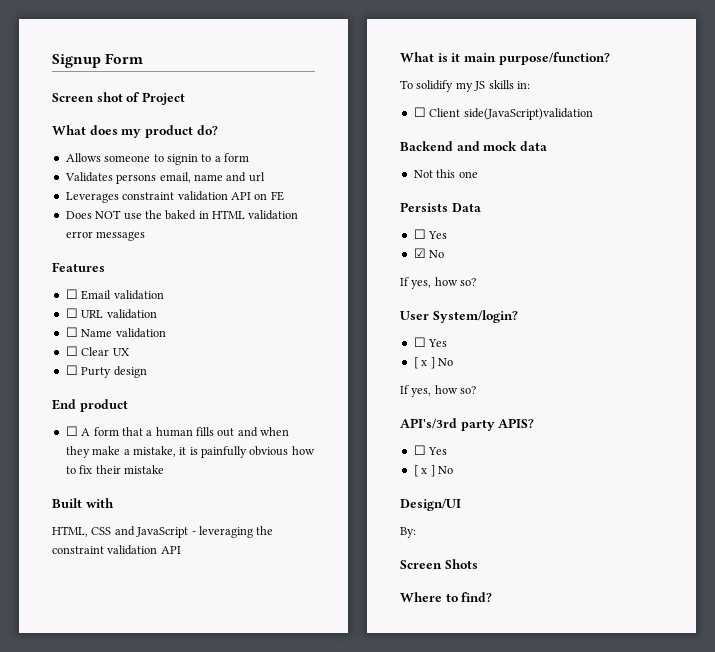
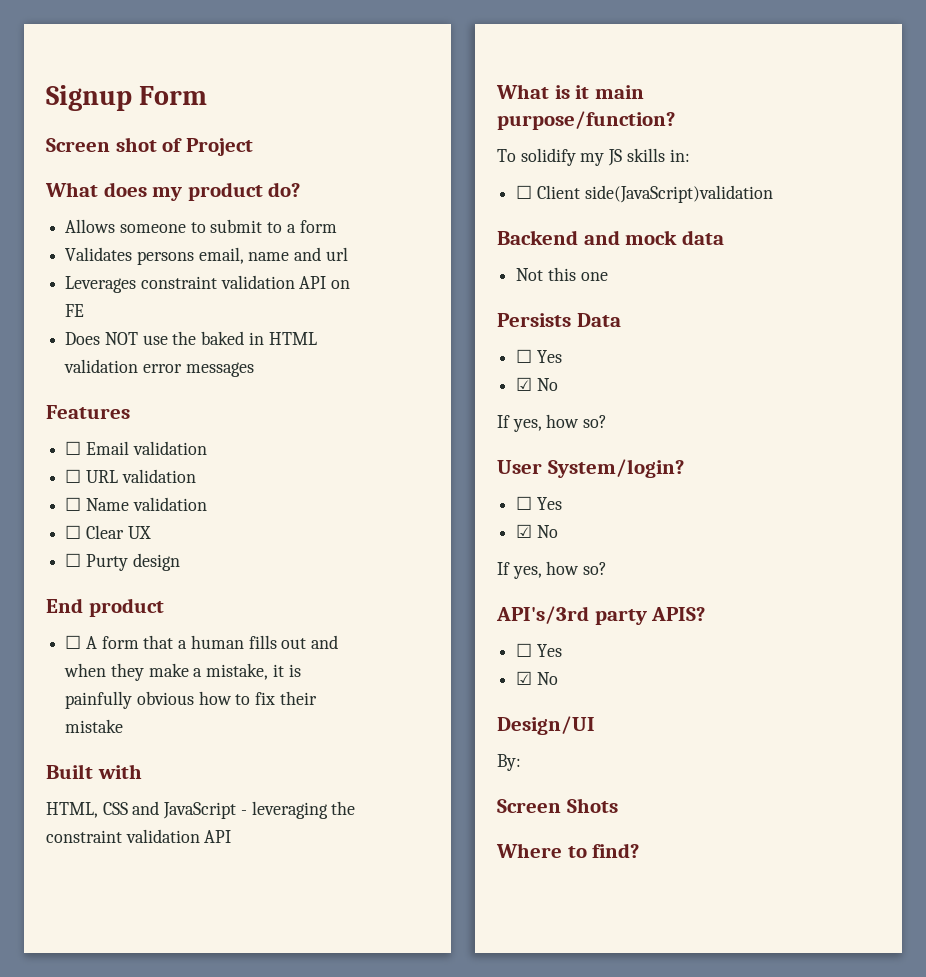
[166,154,198,165] signin -> [210,219,263,233] submit
[413,357,435,369] [ x ] -> [516,524,533,538] ☑
[413,465,435,477] [ x ] -> [516,671,533,685] ☑

